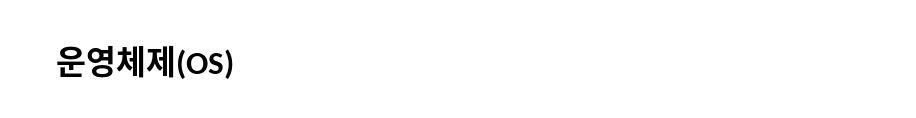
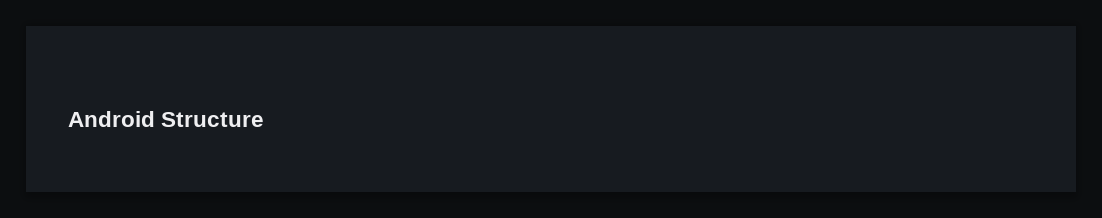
[56,45,234,79] 운영체제(OS) -> [68,111,265,127] Android Structure

